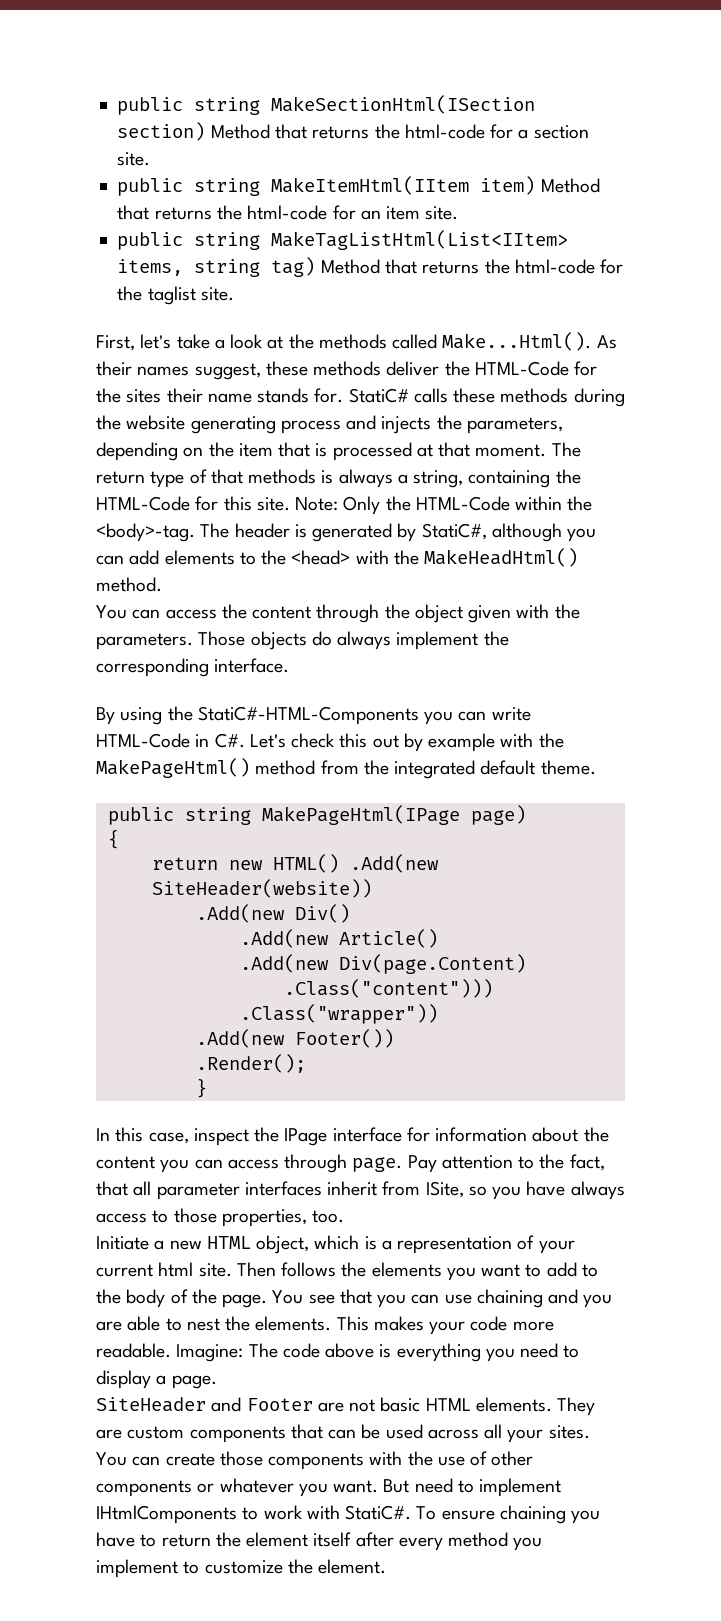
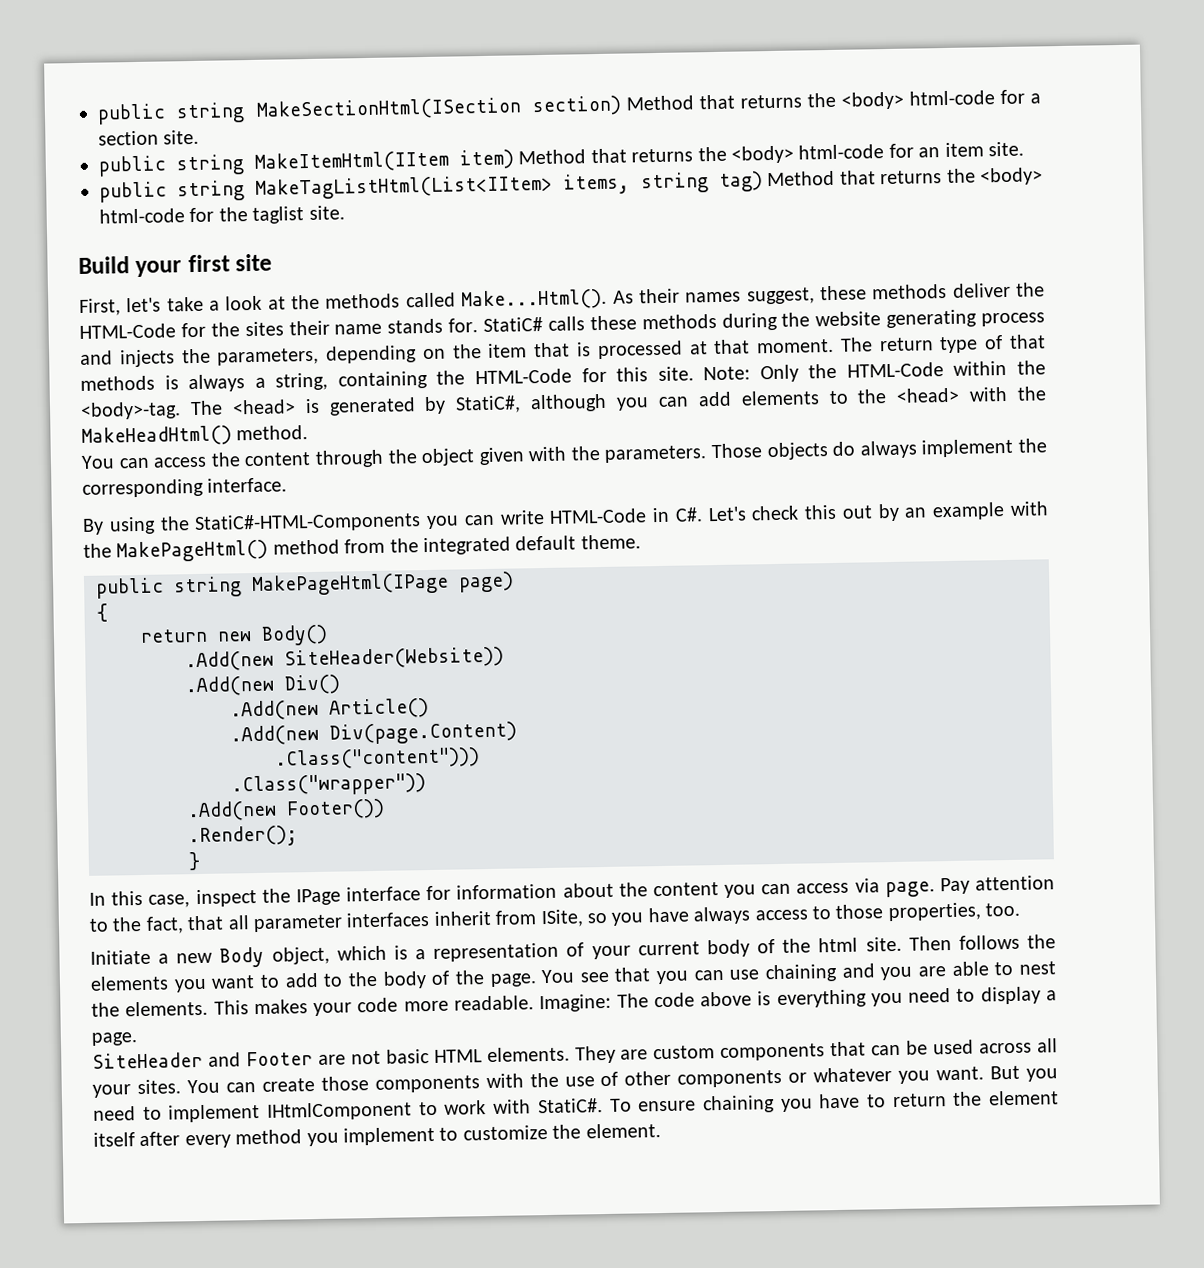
(400, 131) none -> [840,91,904,110] <body>
(242, 212) none -> [730,145,794,164] <body>
(510, 266) none -> [980,167,1043,186] <body>
(234, 294) none -> [78,253,273,278] // Build your first site
[234,523,290,538] header -> [231,399,296,415] <head>
(423, 742) none -> [904,507,928,518] an
[272,854,439,873] [151,879,372,898] HTML() .Add(new SiteHeader(website)) -> [261,624,328,646] [185,646,504,672] Body() // .Add(new SiteHeader(Website))
[284,1154,348,1173] through -> [854,878,880,893] via
[206,1236,251,1249] HTML -> [219,946,265,968] Body
(153, 1270) none -> [706,938,812,958] body of the
(410, 1486) none -> [1026,1068,1058,1082] you
[96,1505,237,1524] IHtmlComponents -> [267,1101,413,1121] IHtmlComponent

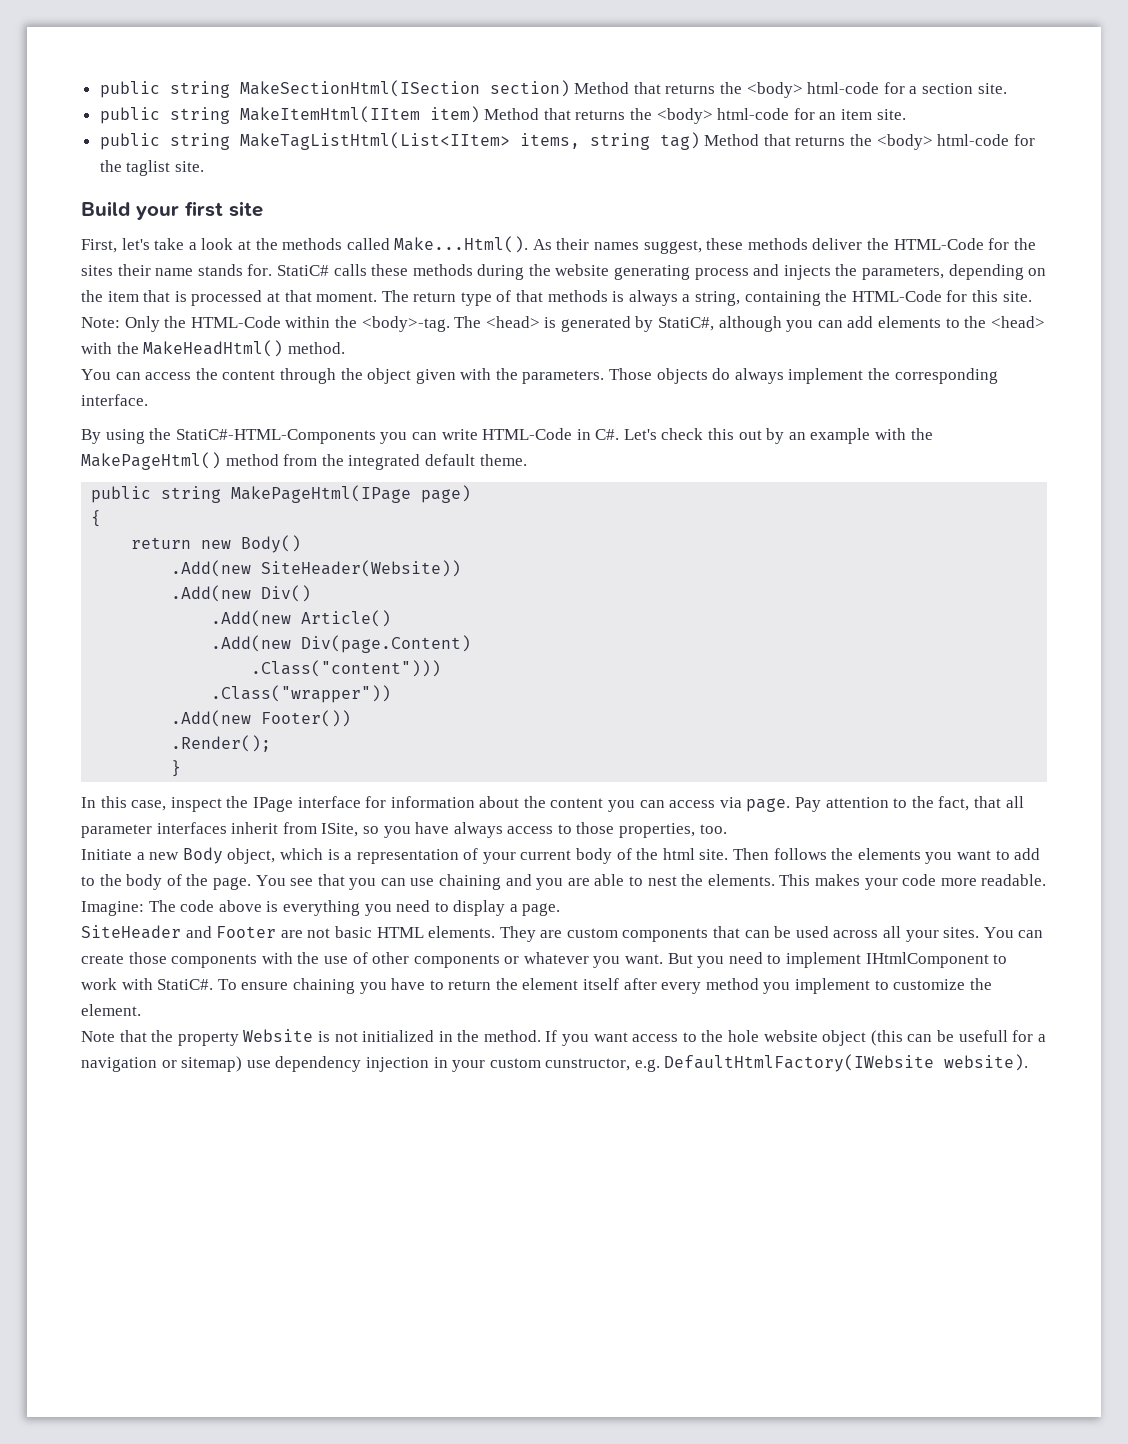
(661, 1131) none -> [81,1029,1046,1046] [81,1054,1029,1072] // Note that the property Website is not initialized in the method. If you want access to the hole website object (this can be usefull for a navigation or sitemap) use dependency injection in your custom cunstructor, e.g. DefaultHtmlFactory(IWebsite website).

